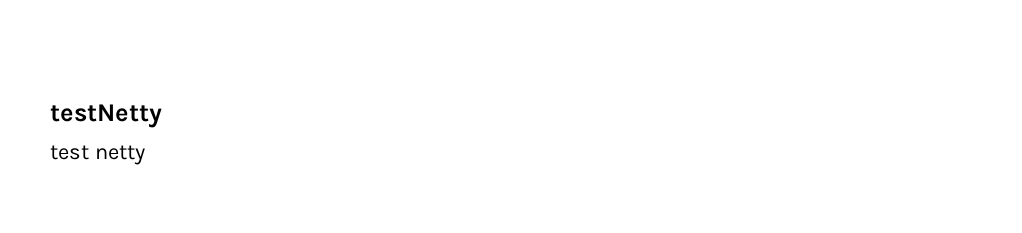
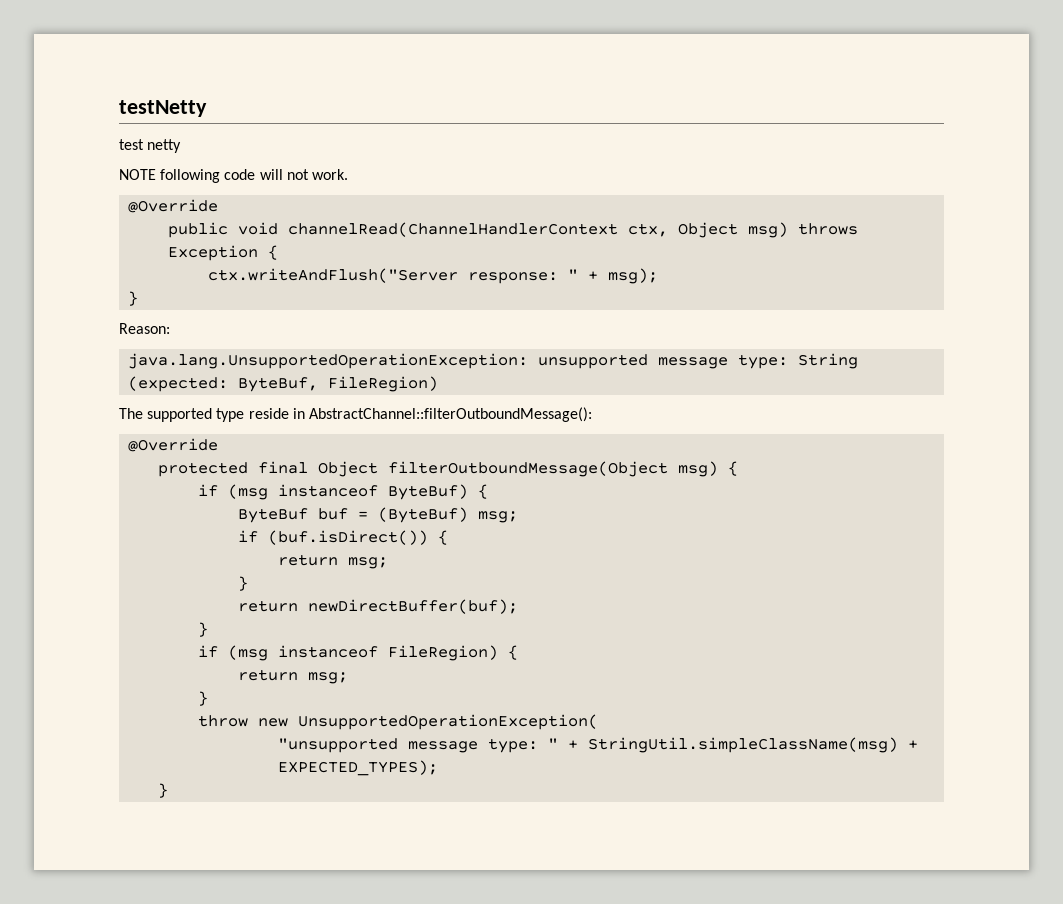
(145, 155) none -> [119,169,348,183] [128,199,219,213] [168,222,859,238] [168,245,279,261] [208,268,659,284] [128,291,139,306] [119,323,170,334] [128,353,859,369] [128,376,439,392] [119,407,592,422] [128,438,219,452] [158,461,739,477] [198,484,489,500] [238,507,519,523] [238,530,449,545] [278,554,389,569] [238,576,249,591] [238,599,519,614] [198,622,209,637] [198,645,519,661] [238,669,349,684] [198,691,209,706] [198,714,599,730] [278,737,919,753] [278,760,439,776] [158,783,169,798] // NOTE following code will not work. // @Override // public void channelRead(ChannelHandlerContext ctx, Object msg) throws Exception { // ctx.writeAndFlush("Server response: " + msg); // } // Reason: // java.lang.UnsupportedOperationException: unsupported message type: String (expected: ByteBuf, FileRegion) // The supported type reside in AbstractChannel::filterOutboundMessage(): // @Override // protected final Object filterOutboundMessage(Object msg) { // if (msg instanceof ByteBuf) { // ByteBuf buf = (ByteBuf) msg; // if (buf.isDirect()) { // return msg; // } // return newDirectBuffer(buf); // } // if (msg instanceof FileRegion) { // return msg; // } // throw new UnsupportedOperationException( // "unsupported message type: " + StringUtil.simpleClassName(msg) + EXPECTED_TYPES); // }

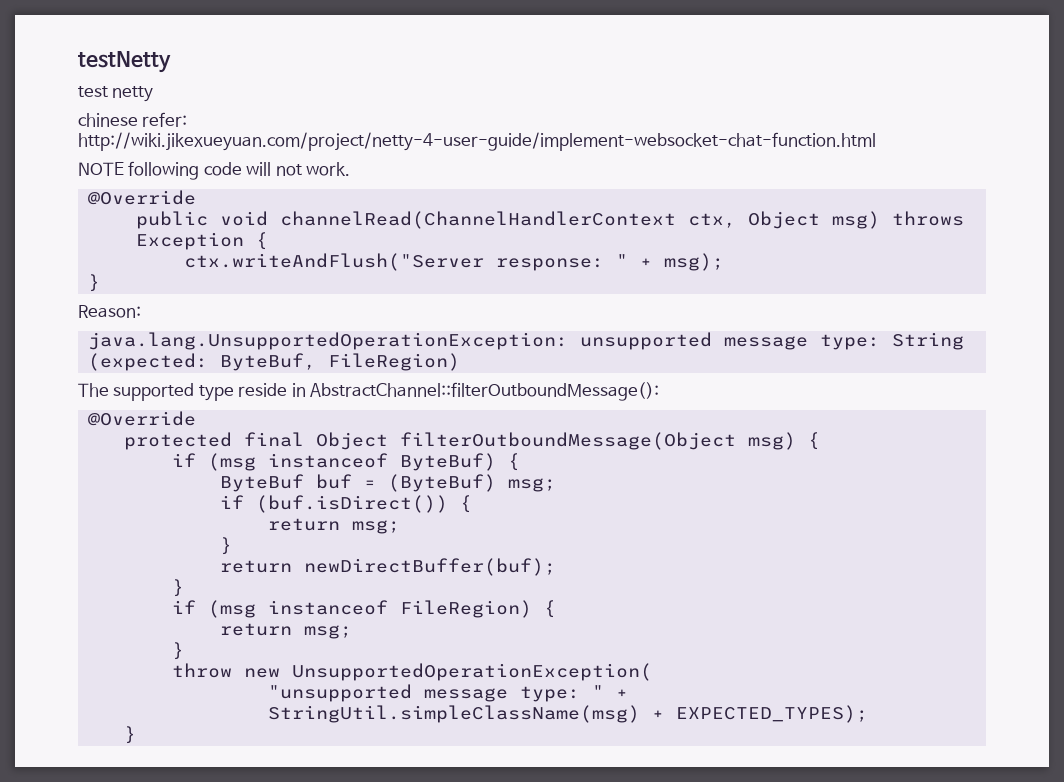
(182, 146) none -> [78,112,188,127] [78,132,876,151] // chinese refer: http://wiki.jikexueyuan.com/project/netty-4-user-guide/implement-websocket-chat-function.html

